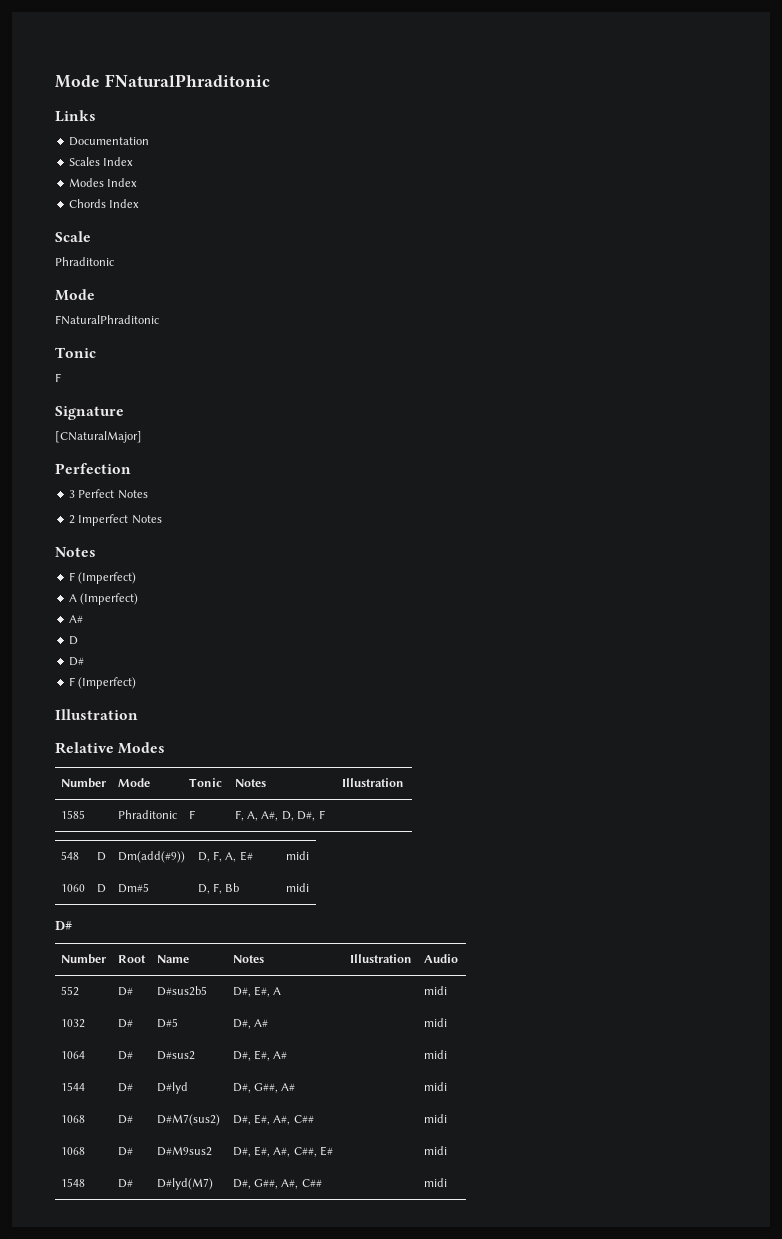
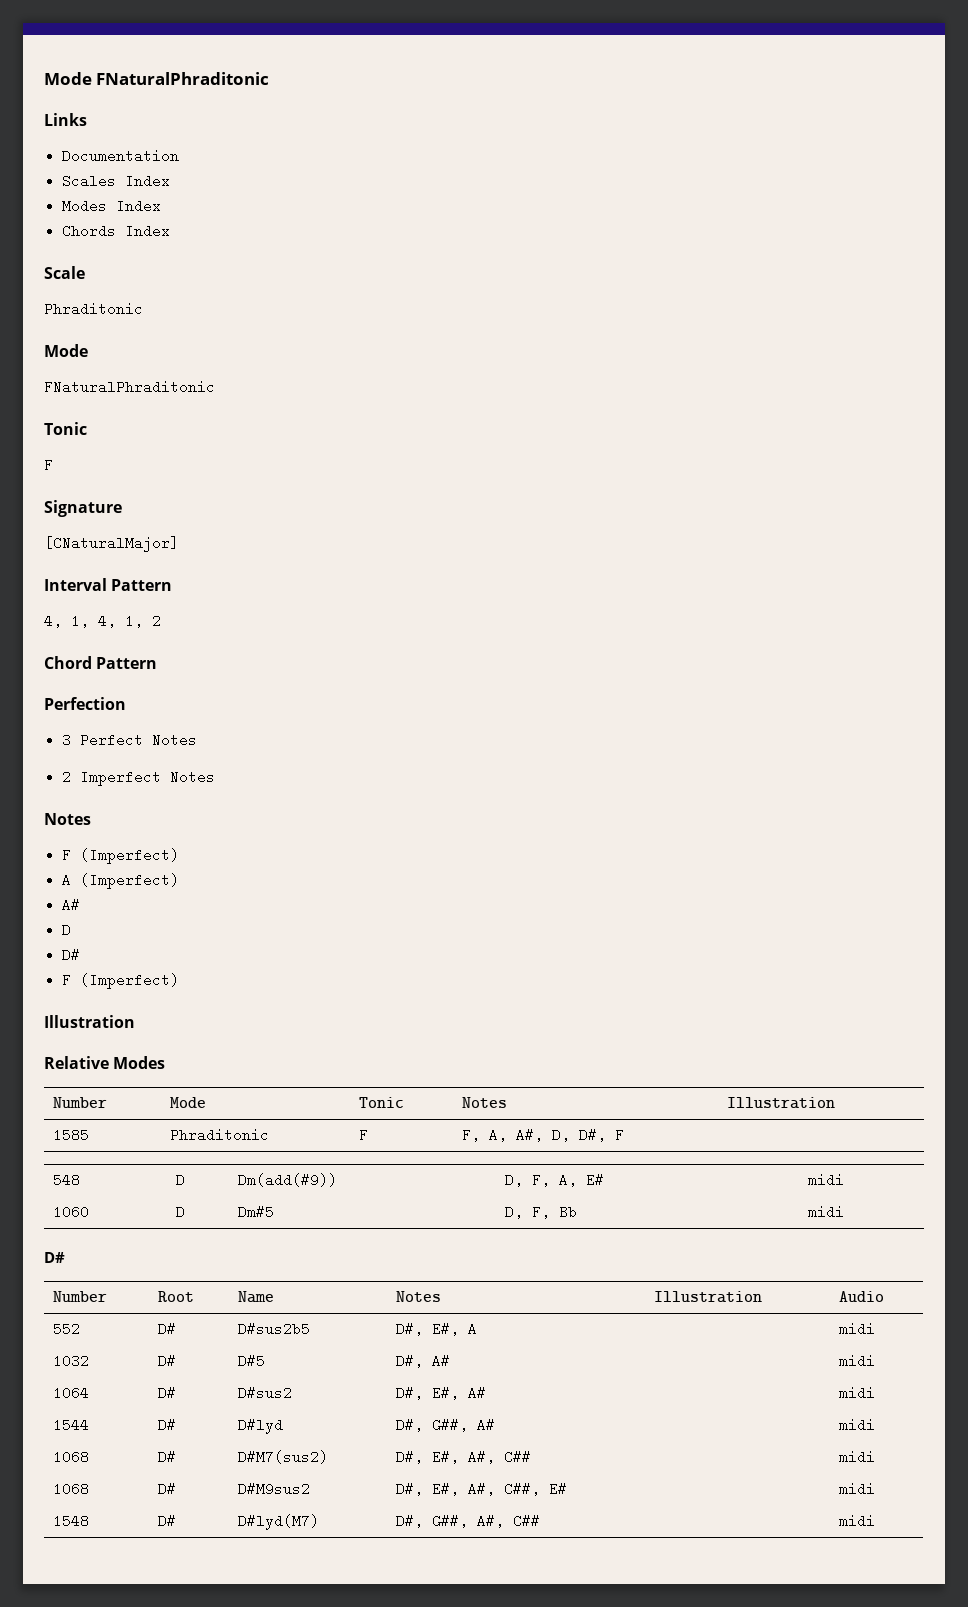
(142, 437) none -> [44,578,173,591] [44,614,161,628] [44,656,158,669] // Interval Pattern // 4, 1, 4, 1, 2 // Chord Pattern

